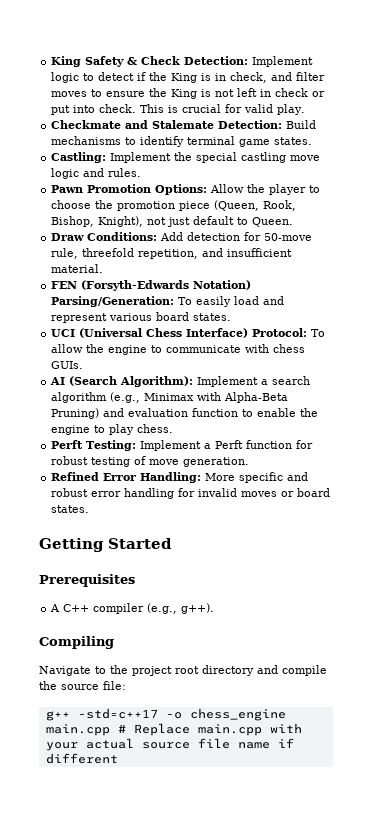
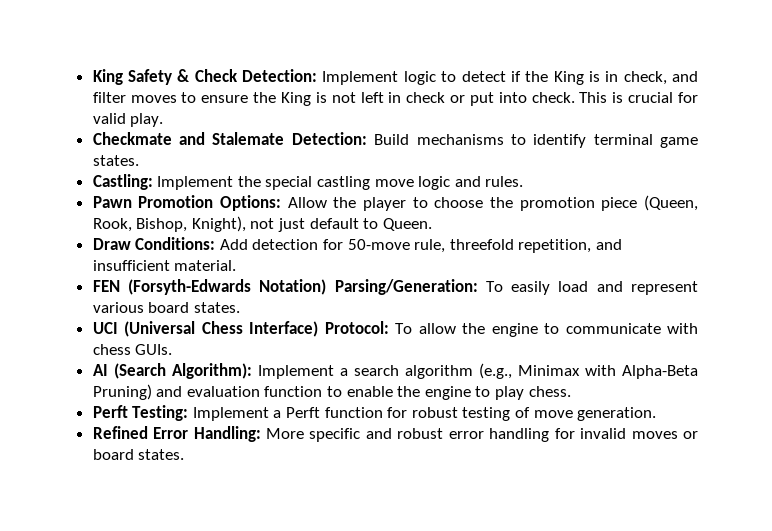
[39,538,172,552] [39,574,135,587] [50,603,215,614] [39,636,114,649] [39,665,327,676] [39,681,126,690] [45,708,286,721] [45,723,302,736] [45,738,294,751] [45,753,118,764] // Getting Started // Prerequisites // A C++ compiler (e.g., g++). // Compiling // Navigate to the project root directory and compile the source file: // g++ -std=c++17 -o chess_engine main.cpp # Replace main.cpp with your actual source file name if different -> (185, 454) none

